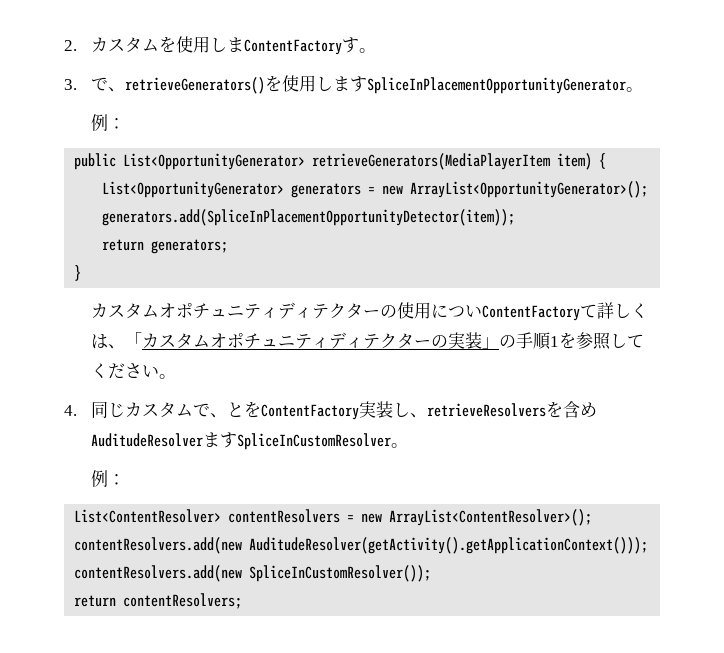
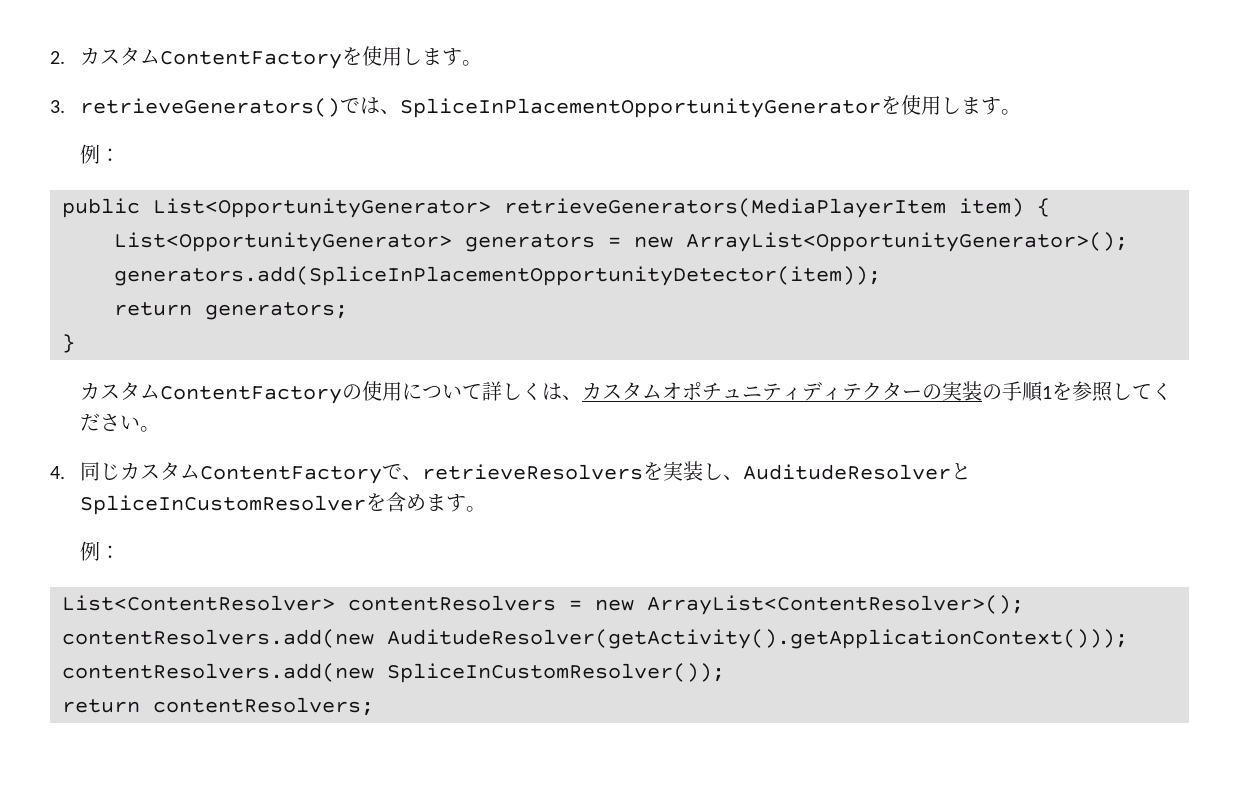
[159,36,377,55] [64,75,627,94] を使用しまContentFactoryす。 // 3.で、retrieveGenerators()を使用しますSpliceInPlacementOpportunityGenerator -> [160,46,483,69] [50,95,1002,118] ContentFactoryを使用します。 // 3. retrieveGenerators()では、SpliceInPlacementOpportunityGeneratorを使用します
[159,302,381,319] オポチュニティディテクター -> [160,386,343,404] ContentFactory
[482,305,581,321] ContentFactory -> (463, 391) none
[125,332,143,347] 「 -> (583, 397) none
[482,337,500,349] 」 -> (983, 391) none
[193,401,598,420] [91,432,392,450] で、とをContentFactory実装し、retrieveResolversを含めAuditudeResolverますSpliceInCustomResolver -> [200,461,972,484] [80,492,467,515] ContentFactoryで、retrieveResolversを実装し、AuditudeResolverとSpliceInCustomResolverを含めます

